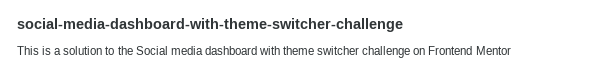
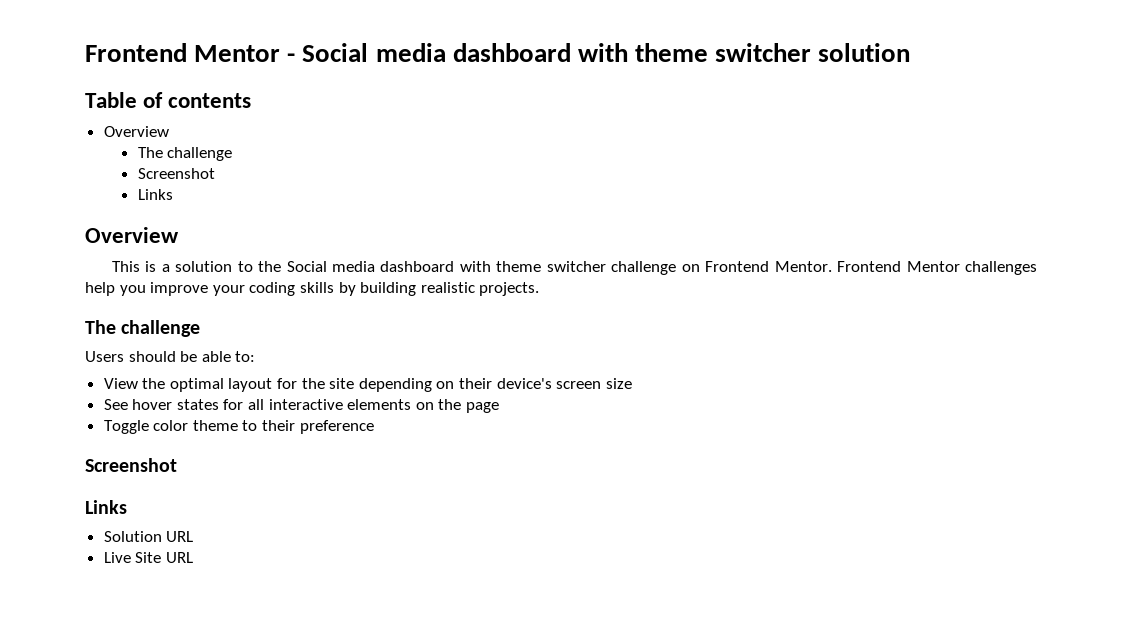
[17,18,403,32] social-media-dashboard-with-theme-switcher-challenge -> [85,43,911,62] [85,92,252,108] [103,126,169,137] [137,147,233,161] [137,168,215,179] [137,189,173,200] [85,227,179,243] Frontend Mentor - Social media dashboard with theme switcher solution // Table of contents // Overview // The challenge // Screenshot // Links // Overview
[475,46,511,55] Mentor -> [774,261,1037,275] [85,282,540,296] [85,320,201,337] [85,351,256,362] [103,378,632,392] [103,399,500,413] [103,420,374,434] [85,458,177,472] [85,500,127,514] [103,531,194,542] [103,552,193,563] Mentor. Frontend Mentor challenges help you improve your coding skills by building realistic projects. // The challenge // Users should be able to: // View the optimal layout for the site depending on their device's screen size // See hover states for all interactive elements on the page // Toggle color theme to their preference // Screenshot // Links // Solution URL // Live Site URL

